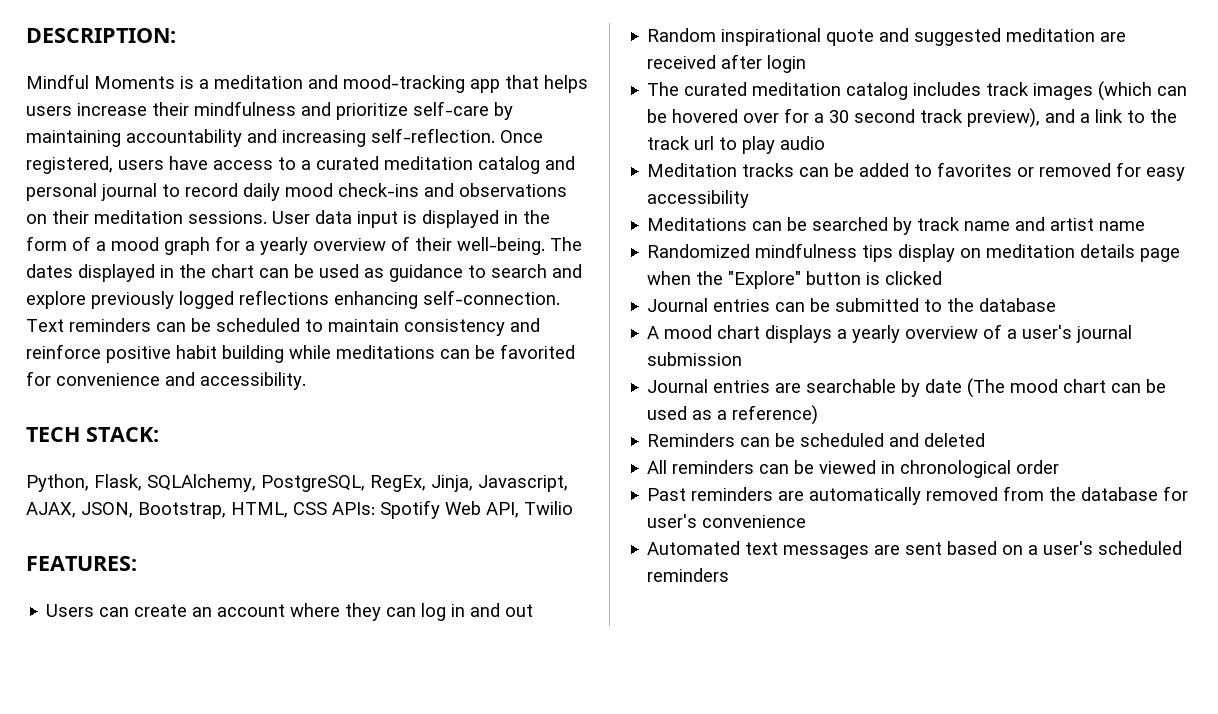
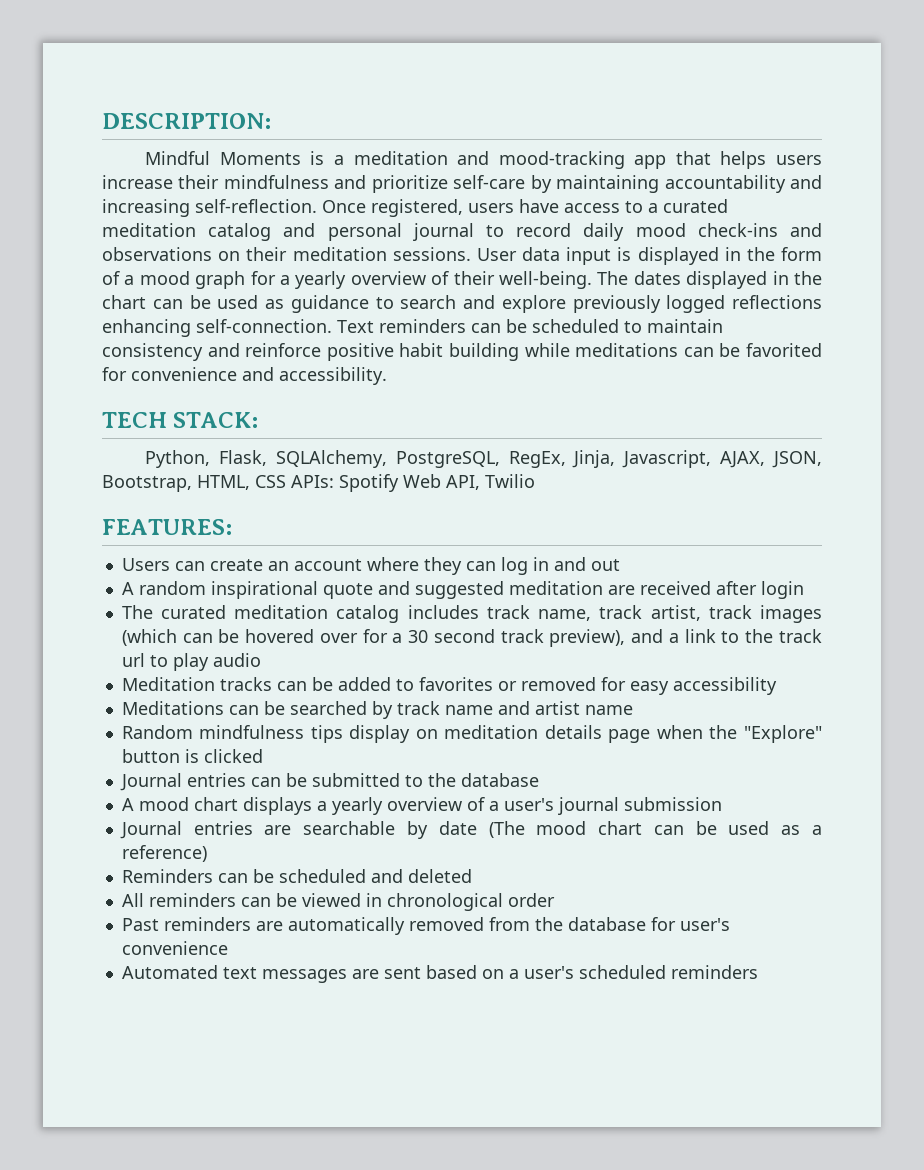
[647,28,717,42] Random -> [121,581,206,595] A random
(1030, 89) none -> [538,605,752,621] name, track artist, track
[647,244,751,258] Randomized -> [121,725,193,739] Random

